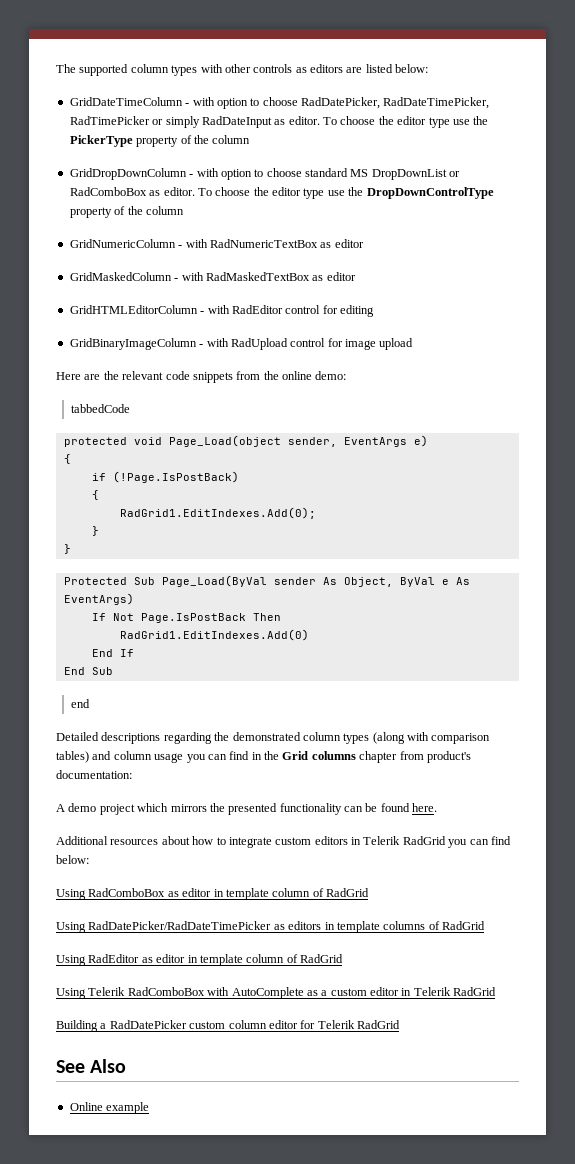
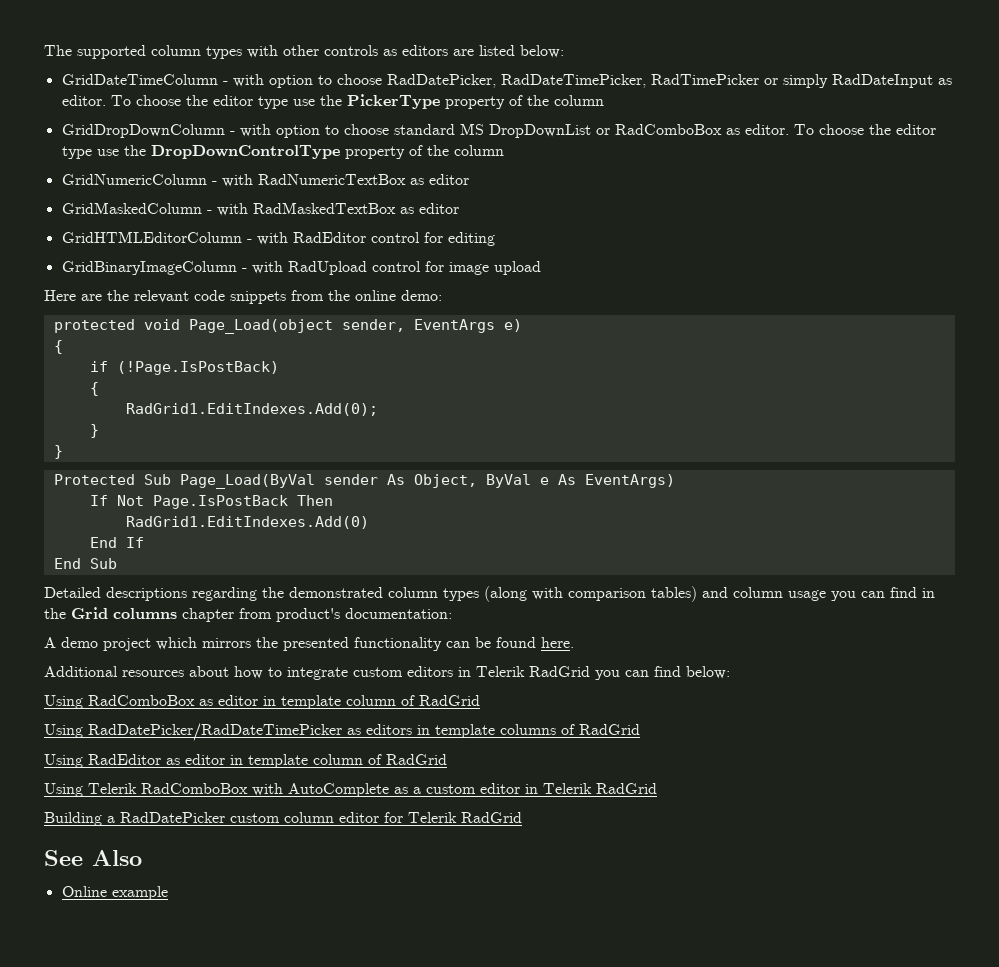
[70,404,130,413] // tabbedCode -> (442, 295) none
[70,699,90,708] // end -> (117, 563) none

